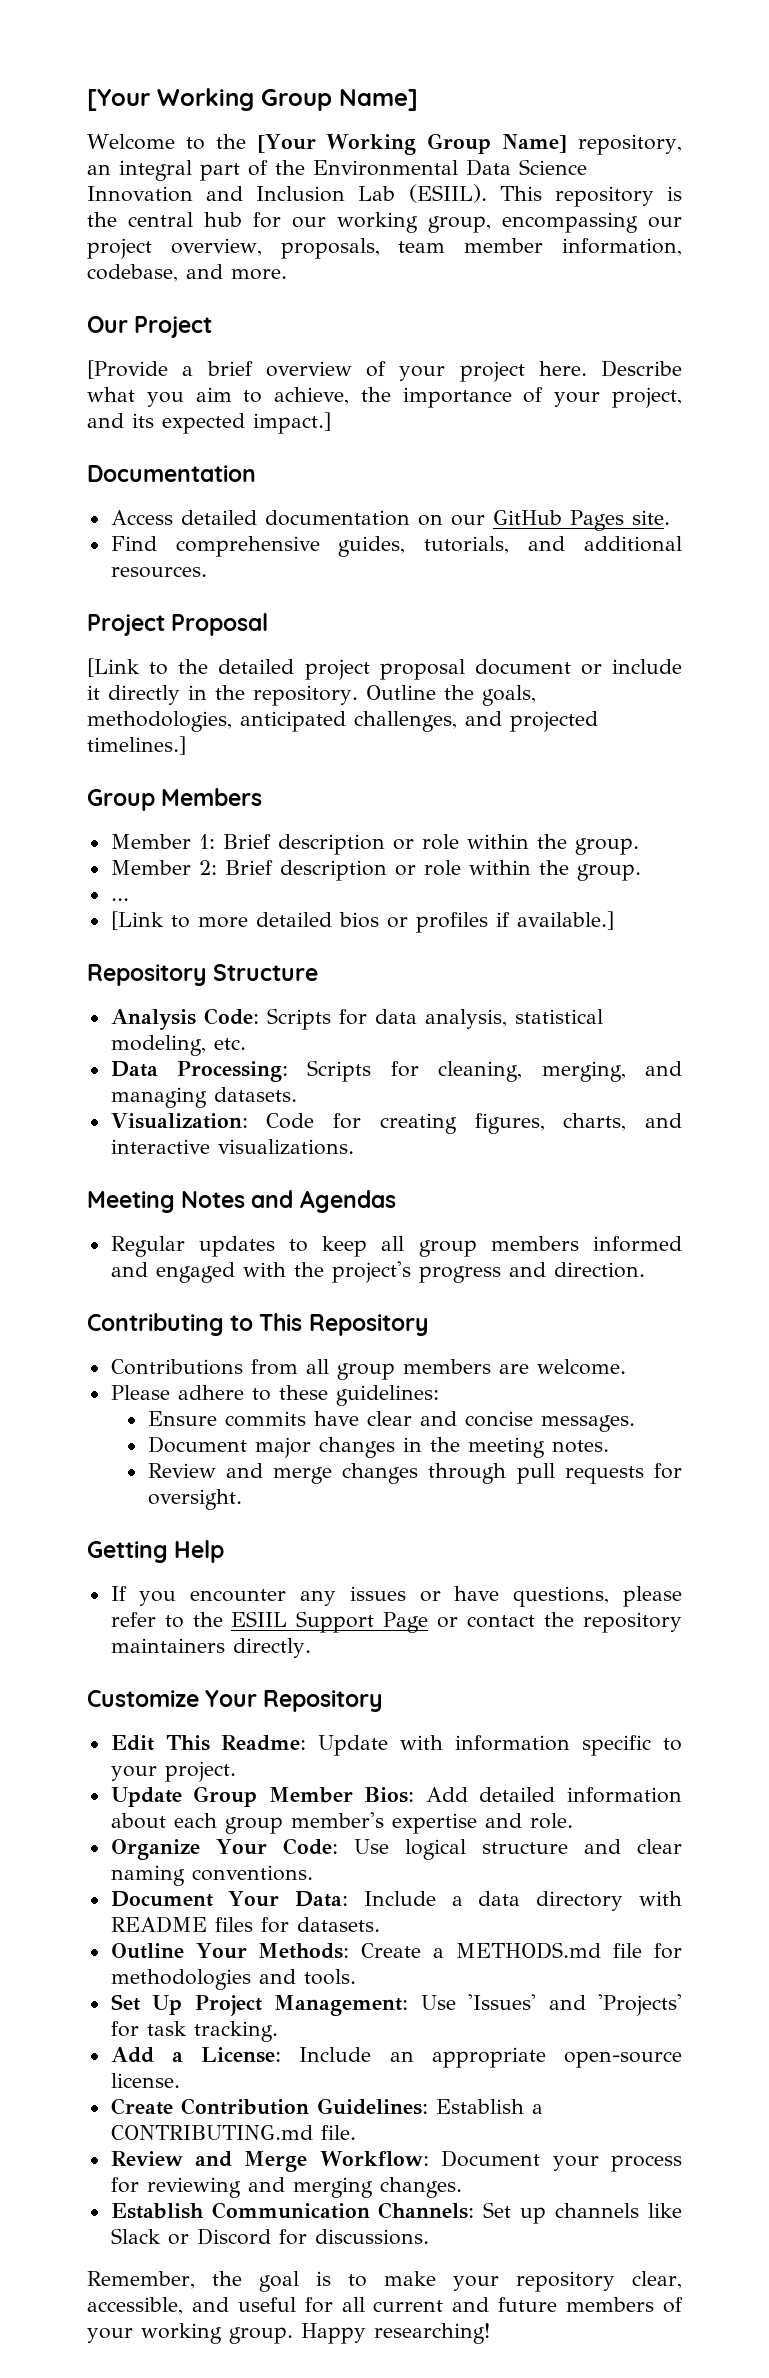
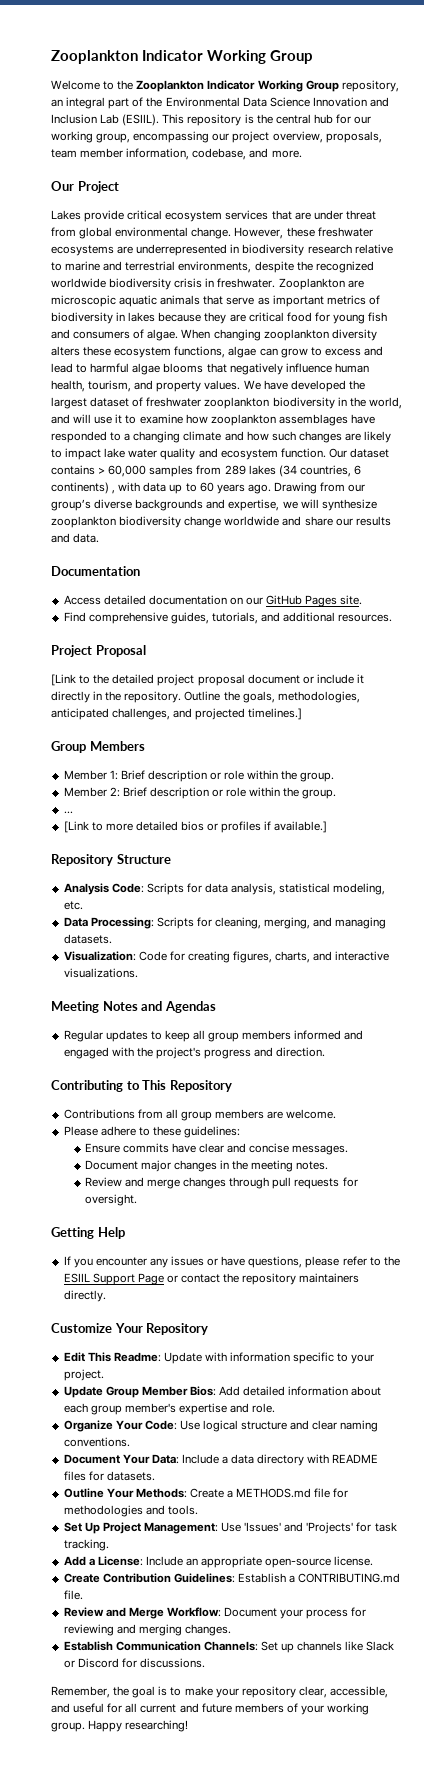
[87,88,418,111] [Your Working Group Name] -> [51,50,313,64] Zooplankton Indicator Working Group
[256,133,568,155] [Your Working Group Name] -> [136,80,339,92] Zooplankton Indicator Working Group
[87,360,682,382] [87,387,682,408] [87,412,331,434] [Provide a brief overview of your project here. Describe what you aim to achieve, the importance of your project, and its expected impact.] -> [51,210,376,222] [51,227,373,239] [51,244,393,256] [51,261,374,273] [51,278,364,290] [51,295,380,307] [51,312,388,324] [51,329,377,341] [51,346,383,358] [51,363,369,375] [51,380,365,392] [51,397,402,409] [51,414,375,426] [51,431,392,443] [51,448,389,460] [51,465,361,477] [51,482,366,494] [51,499,377,511] [51,516,391,528] [51,533,100,543] Lakes provide critical ecosystem services that are under threat from global environmental change. However, these freshwater ecosystems are underrepresented in biodiversity research relative to marine and terrestrial environments, despite the recognized worldwide biodiversity crisis in freshwater. Zooplankton are microscopic aquatic animals that serve as important metrics of biodiversity in lakes because they are critical food for young fish and consumers of algae. When changing zooplankton diversity alters these ecosystem functions, algae can grow to excess and lead to harmful algae blooms that negatively influence human health, tourism, and property values. We have developed the largest dataset of freshwater zooplankton biodiversity in the world, and will use it to examine how zooplankton assemblages have responded to a changing climate and how such changes are likely to impact lake water quality and ecosystem function. Our dataset contains > 60,000 samples from 289 lakes (34 countries, 6 continents) , with data up to 60 years ago. Drawing from our group’s diverse backgrounds and expertise, we will synthesize zooplankton biodiversity change worldwide and share our results and data.

